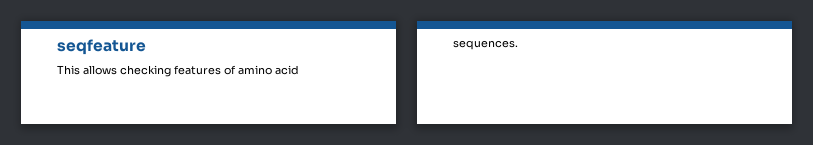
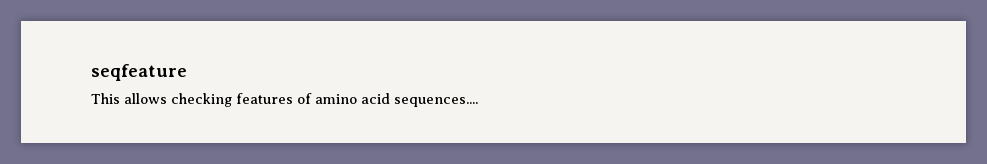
[453,40,518,50] sequences. -> [394,97,478,107] sequences....

